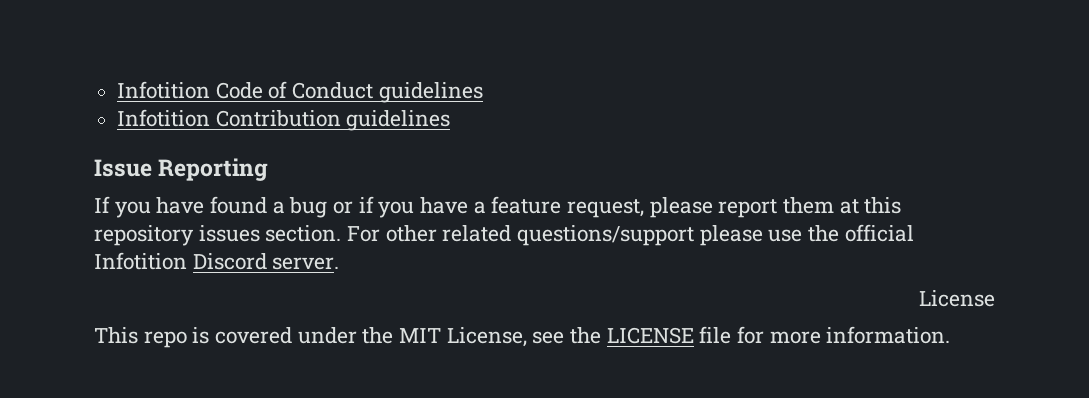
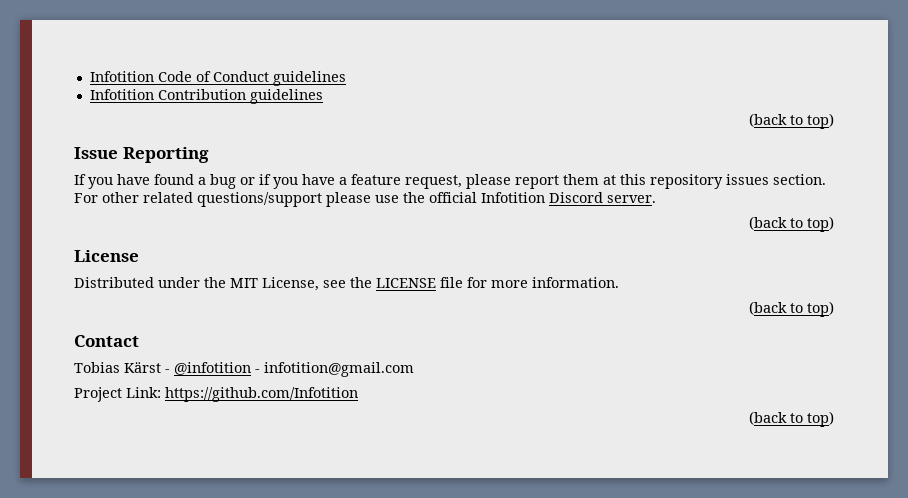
(451, 120) none -> [749,113,834,129] // (back to top)
[919,290,995,307] [94,327,293,348] License // This repo is covered -> [749,216,834,232] [74,250,139,262] [74,277,154,288] (back to top) // License // Distributed
(951, 335) none -> [749,301,834,317] [74,335,139,347] [74,362,414,377] [74,387,358,402] [749,411,834,427] // (back to top) // Contact // Tobias Kärst - @infotition - infotition@gmail.com // Project Link: https://github.com/Infotition // (back to top)

